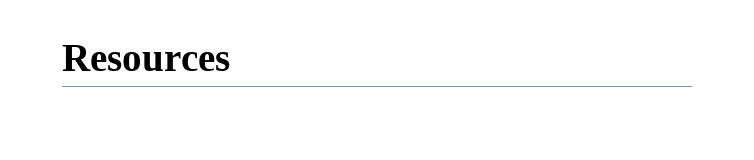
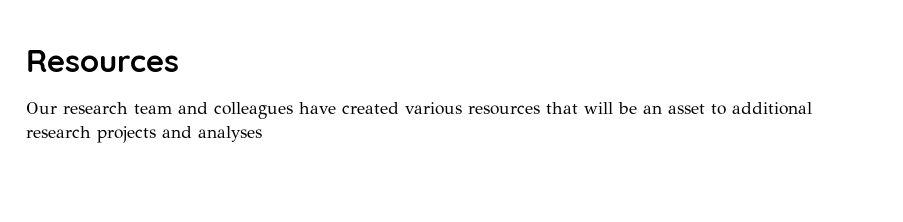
(230, 58) none -> [26,102,812,119] [26,126,262,143] // Our research team and colleagues have created various resources that will be an asset to additional research projects and analyses

